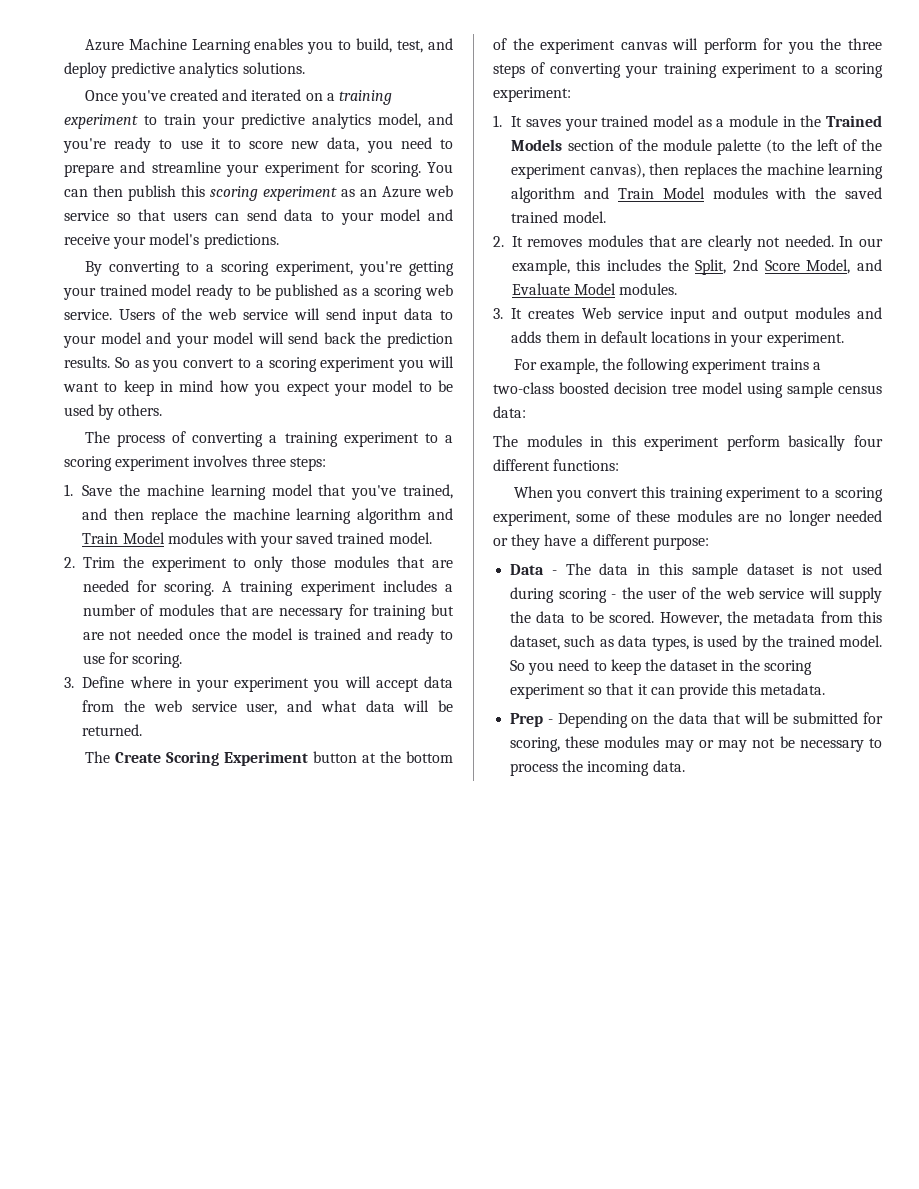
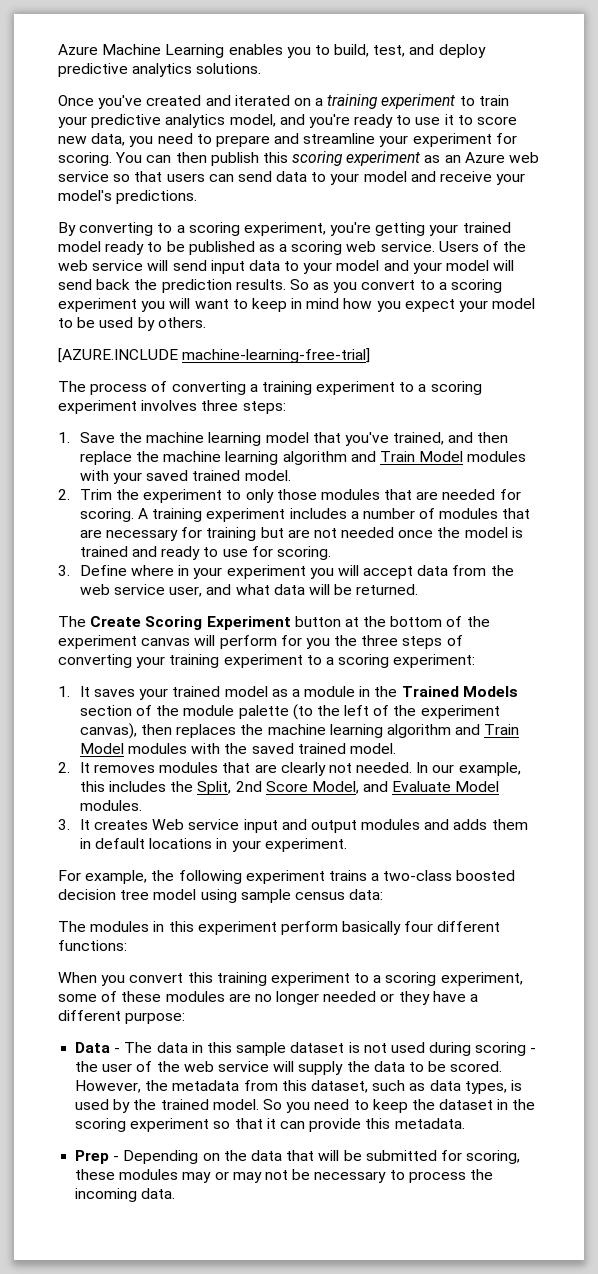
(163, 410) none -> [58,348,371,363] // [AZURE.INCLUDE machine-learning-free-trial]

